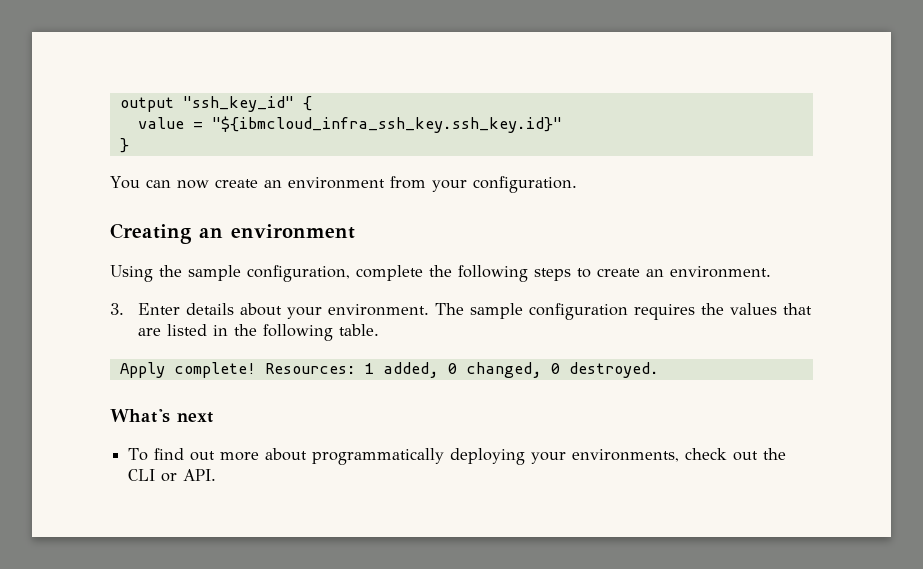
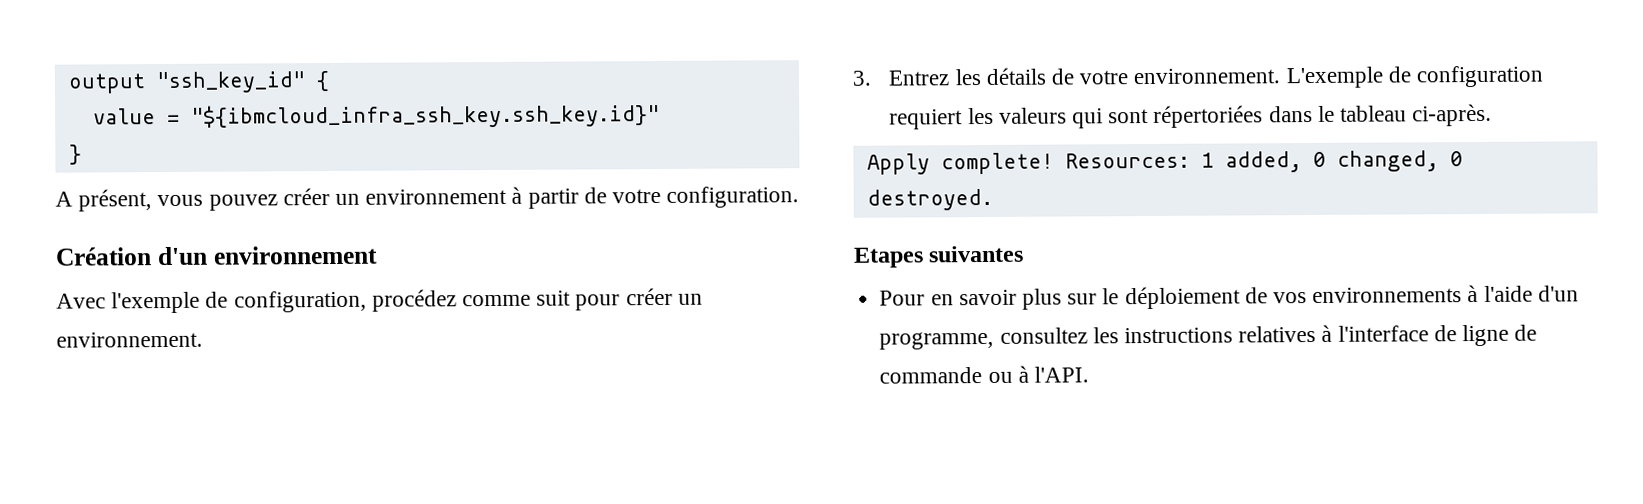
[110,176,577,193] [110,223,355,244] [110,265,771,282] [110,303,813,320] [138,324,380,341] You can now create an environment from your configuration. // Creating an environment // Using the sample configuration, complete the following steps to create an environment. // 3. Enter details about your environment. The sample configuration requires the values that are listed in the following table. -> [55,186,800,212] [55,245,378,266] [56,287,703,314] [56,331,203,348] [852,65,1544,89] [889,103,1493,130] A présent, vous pouvez créer un environnement à partir de votre configuration. // Création d'un environnement // Avec l'exemple de configuration, procédez comme suit pour créer un environnement. // 3. Entrez les détails de votre environnement. L'exemple de configuration requiert les valeurs qui sont répertoriées dans le tableau ci-après.
[110,409,213,423] [128,448,787,465] [128,469,217,482] What's next // To find out more about programmatically deploying your environments, check out the CLI or API. -> [853,245,1025,268] [879,284,1579,310] [879,324,1538,350] [879,365,1089,384] Etapes suivantes // Pour en savoir plus sur le déploiement de vos environnements à l'aide d'un programme, consultez les instructions relatives à l'interface de ligne de commande ou à l'API.

